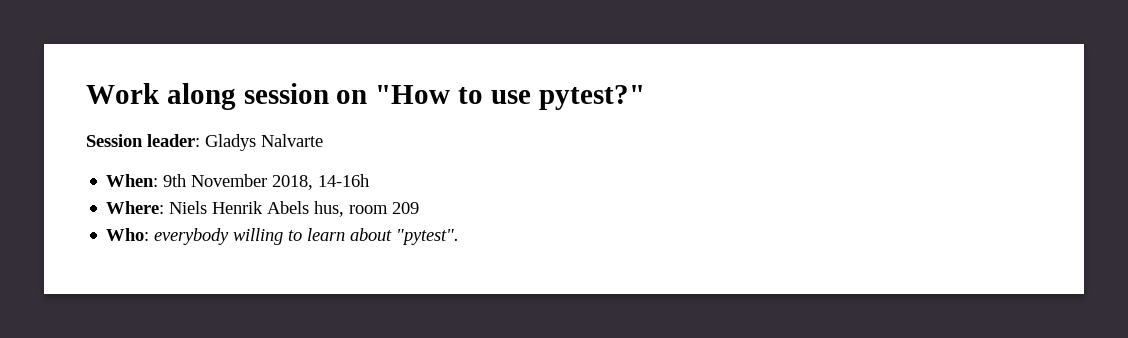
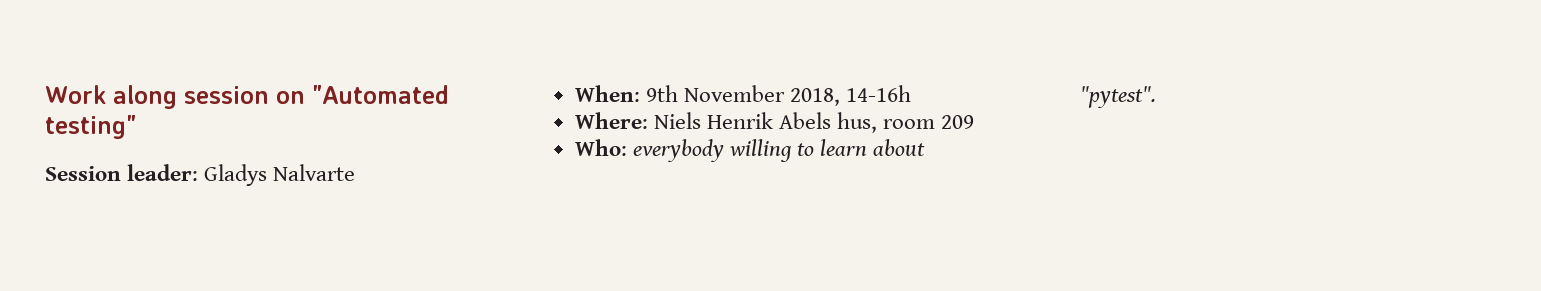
[375,85,645,110] "How to use pytest?" -> [311,85,449,104] [45,115,136,139] "Automated testing"

